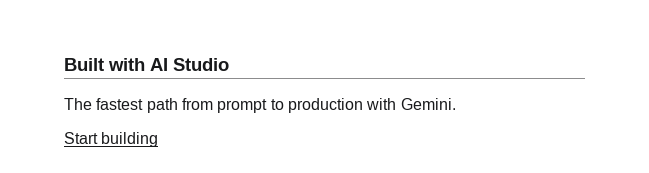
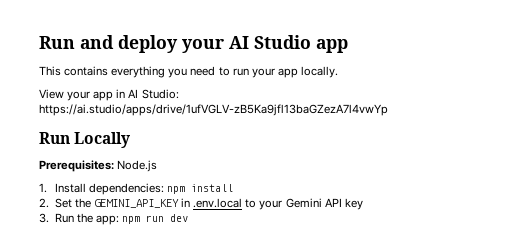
[64,58,229,71] [64,98,456,113] [64,132,159,147] Built with AI Studio // The fastest path from prompt to production with Gemini. // Start building -> [39,35,348,53] [39,66,338,78] [39,89,179,101] [39,104,388,116] [39,132,131,148] [39,160,158,172] [39,183,234,195] [39,198,363,210] [39,213,189,225] Run and deploy your AI Studio app // This contains everything you need to run your app locally. // View your app in AI Studio: https://ai.studio/apps/drive/1ufVGLV-zB5Ka9jfl13baGZezA7l4vwYp // Run Locally // Prerequisites: Node.js // 1. Install dependencies: npm install // 2. Set the GEMINI_API_KEY in .env.local to your Gemini API key // 3. Run the app: npm run dev

